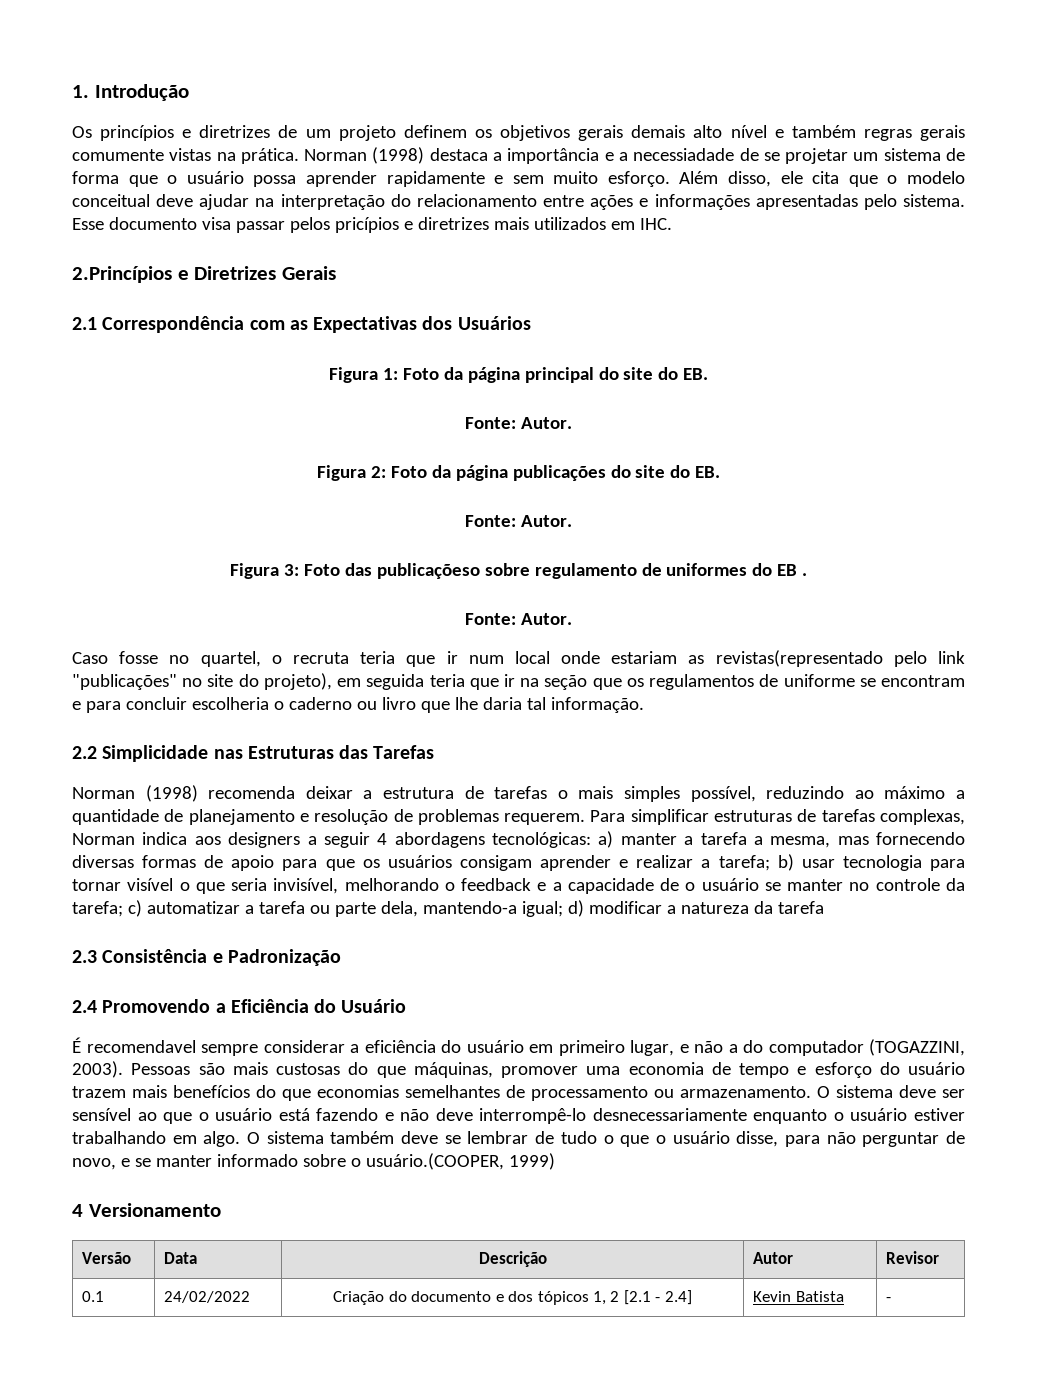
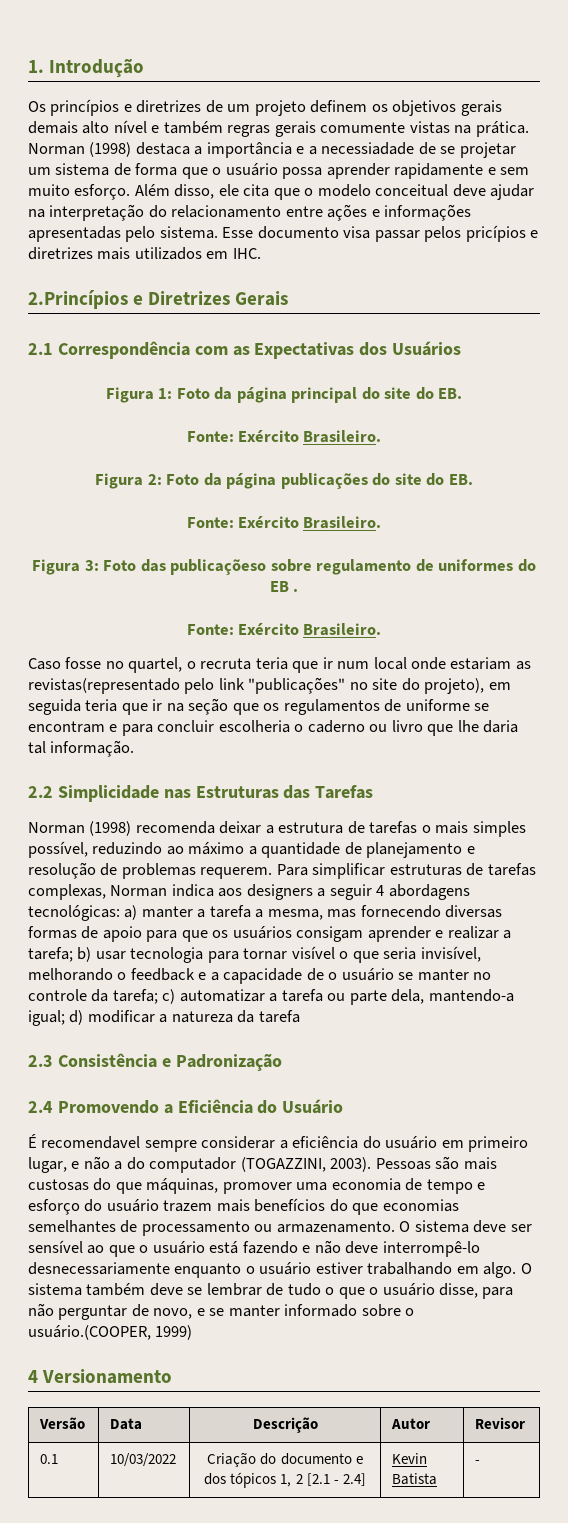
[520,417,572,429] Autor. -> [238,430,382,443] Exército Brasileiro.
[520,515,572,527] Autor. -> [238,516,382,529] Exército Brasileiro.
[520,613,572,625] Autor. -> [238,623,382,636] Exército Brasileiro.
[164,1291,251,1303] 24/02/2022 -> [110,1453,177,1467] 10/03/2022

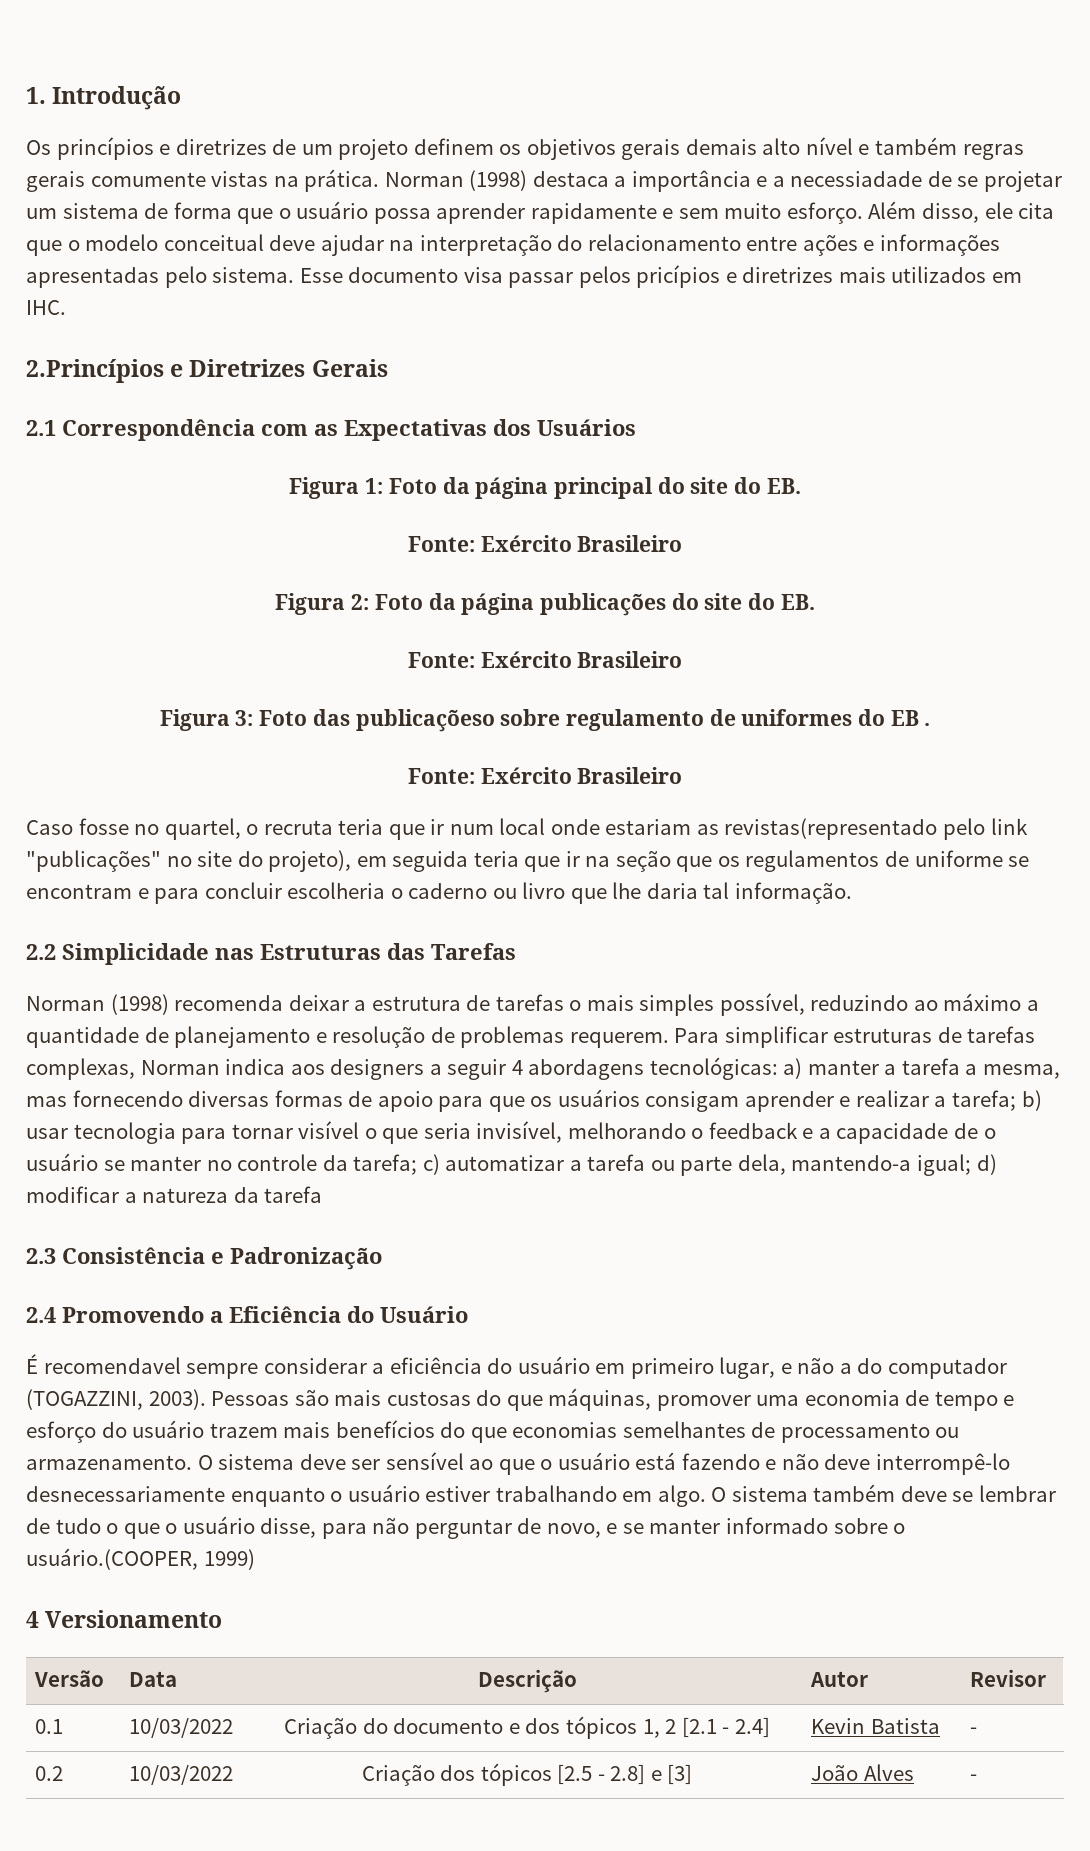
[303,430,382,443] Brasileiro. -> [577,535,683,552] Brasileiro
[303,516,382,529] Brasileiro. -> [577,651,683,668] Brasileiro
[303,623,382,636] Brasileiro. -> [577,767,683,784] Brasileiro
(481, 1462) none -> [35,1766,64,1781] [129,1765,234,1785] [361,1763,693,1786] [811,1764,915,1781] [970,1774,978,1781] // 0.2 | 10/03/2022 | Criação dos tópicos [2.5 - 2.8] e [3] | João Alves | -

